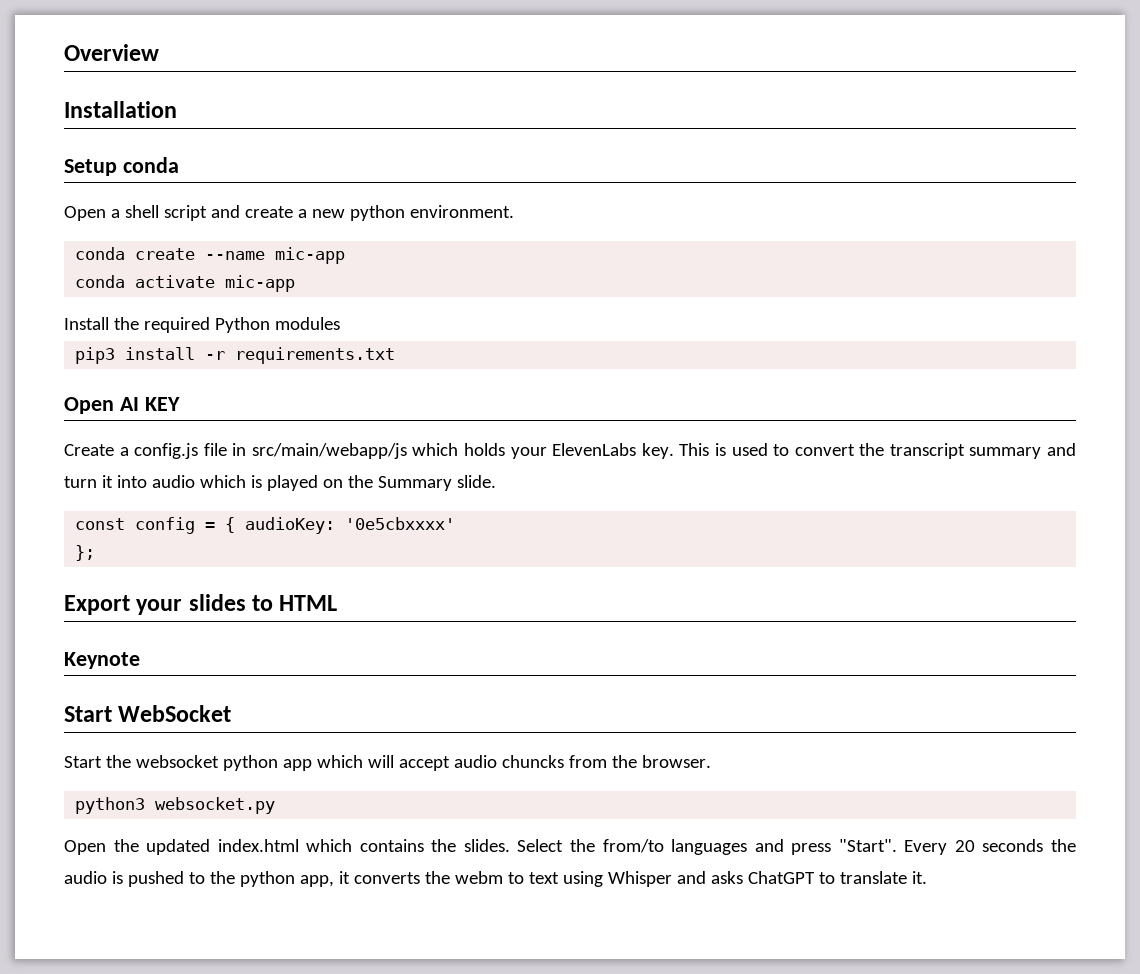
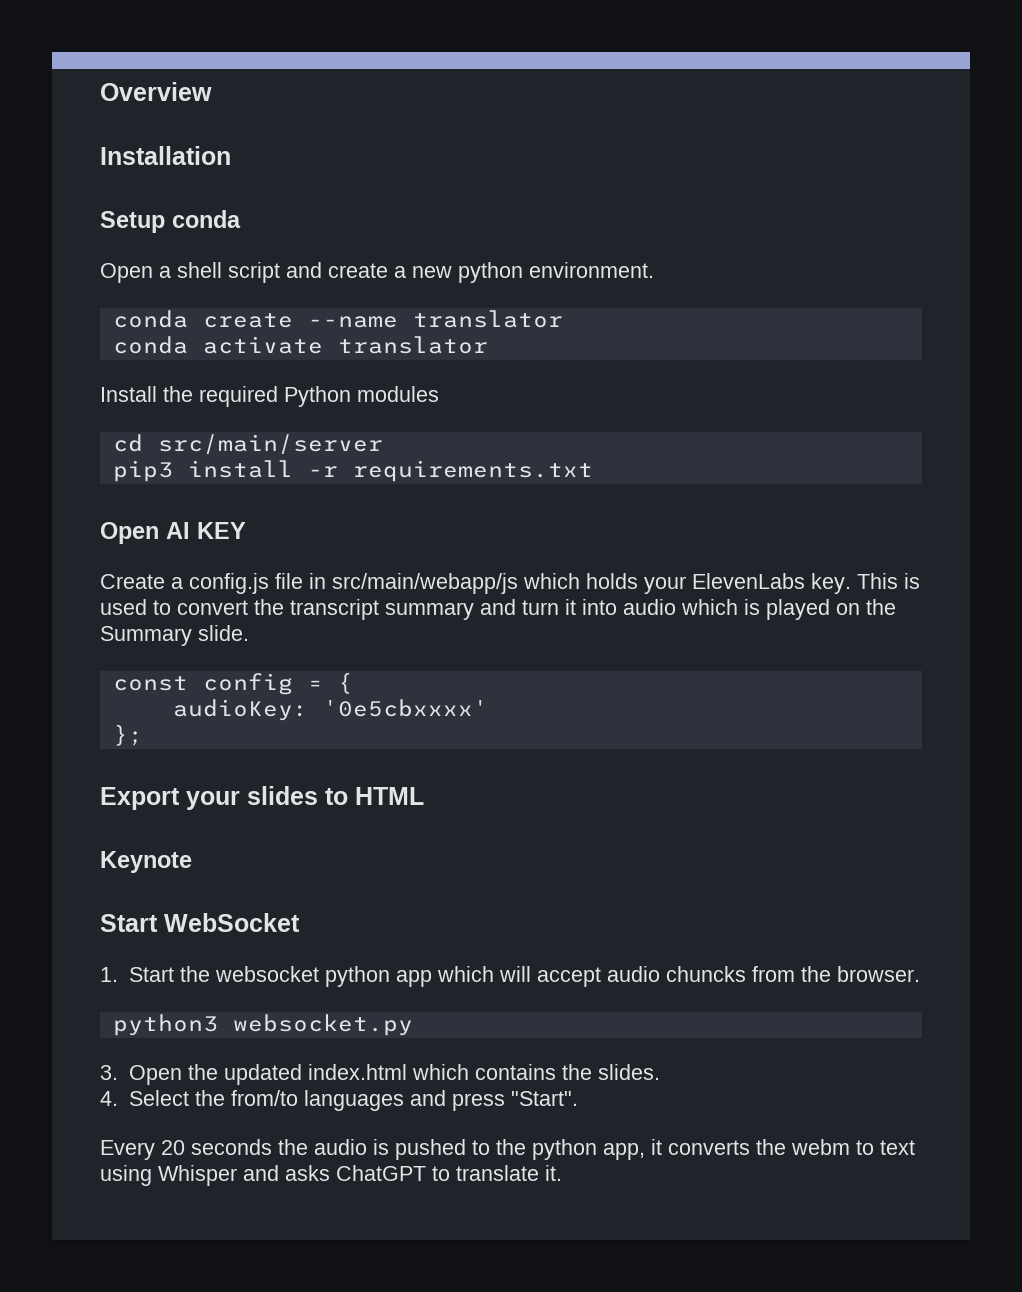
[275,247,346,264] mic-app -> [412,310,563,328] translator
[225,275,296,292] mic-app -> [337,336,488,354] translator
(340, 323) none -> [112,434,383,454] // cd src/main/server
(236, 525) none -> (353, 683) //
(232, 713) none -> [100,967,118,982] 1.
(276, 805) none -> [100,1065,118,1080] 3.
(510, 845) none -> [100,1091,118,1106] // 4.
(897, 845) none -> (579, 1098) //

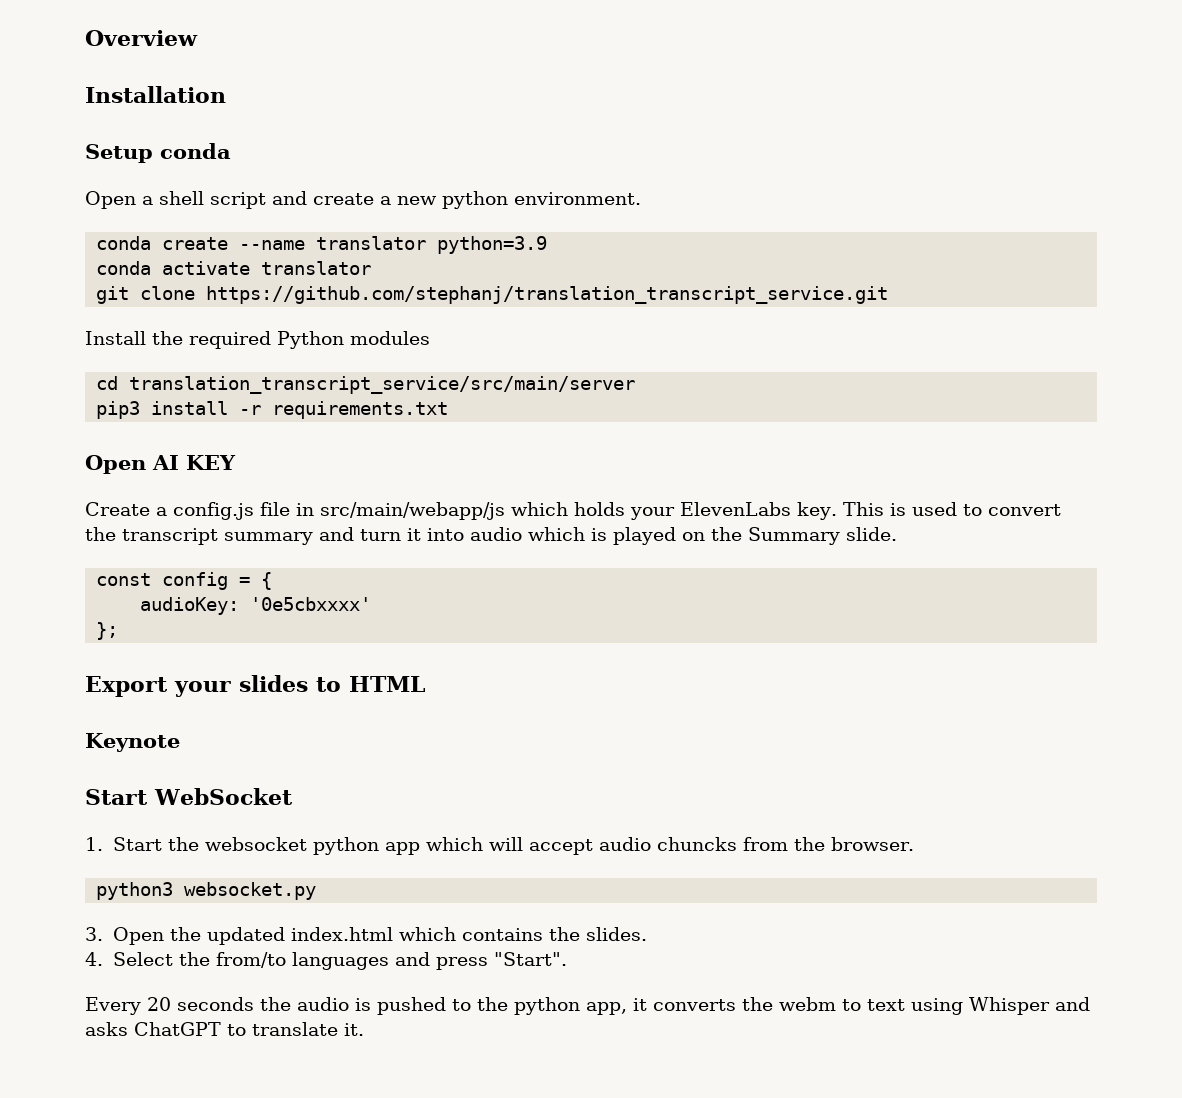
(563, 319) none -> [437,236,548,254] python=3.9
(488, 345) none -> [96,286,889,304] // git clone https://github.com/stephanj/translation_transcript_service.git
[157,434,383,454] src/main/server -> [129,376,636,394] translation_transcript_service/src/main/server

